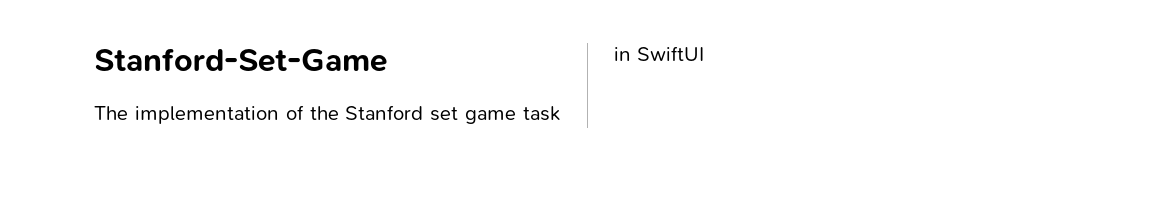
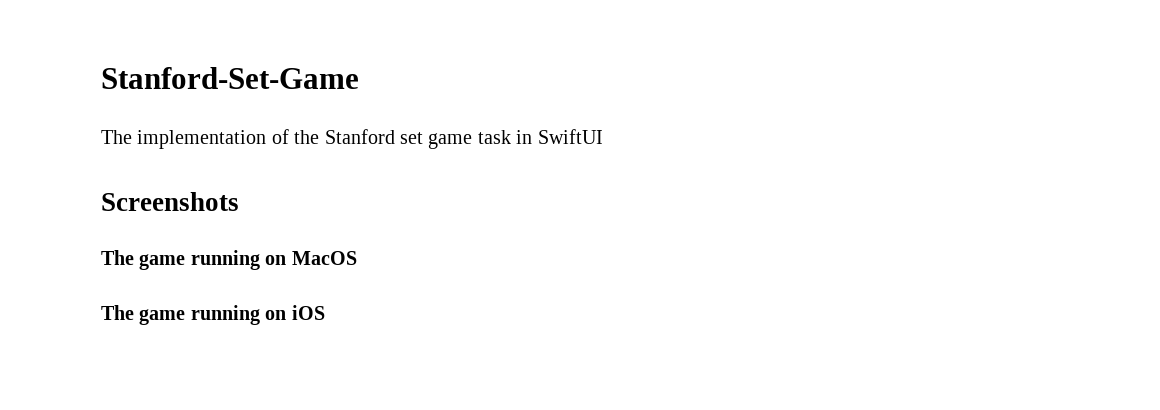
(704, 53) none -> [101,192,239,211] [101,250,357,270] [101,305,325,325] // Screenshots // The game running on MacOS // The game running on iOS

